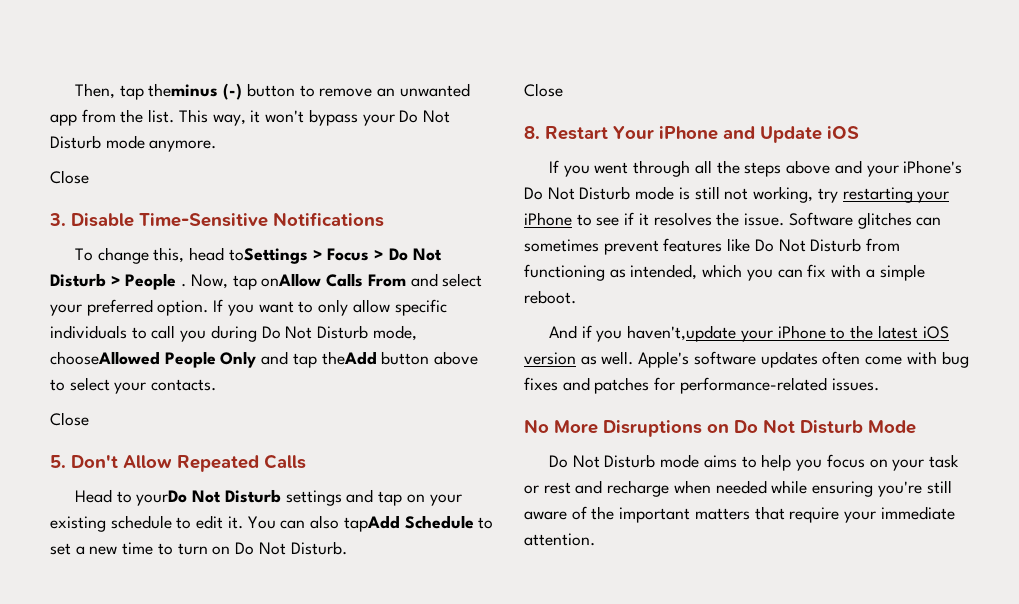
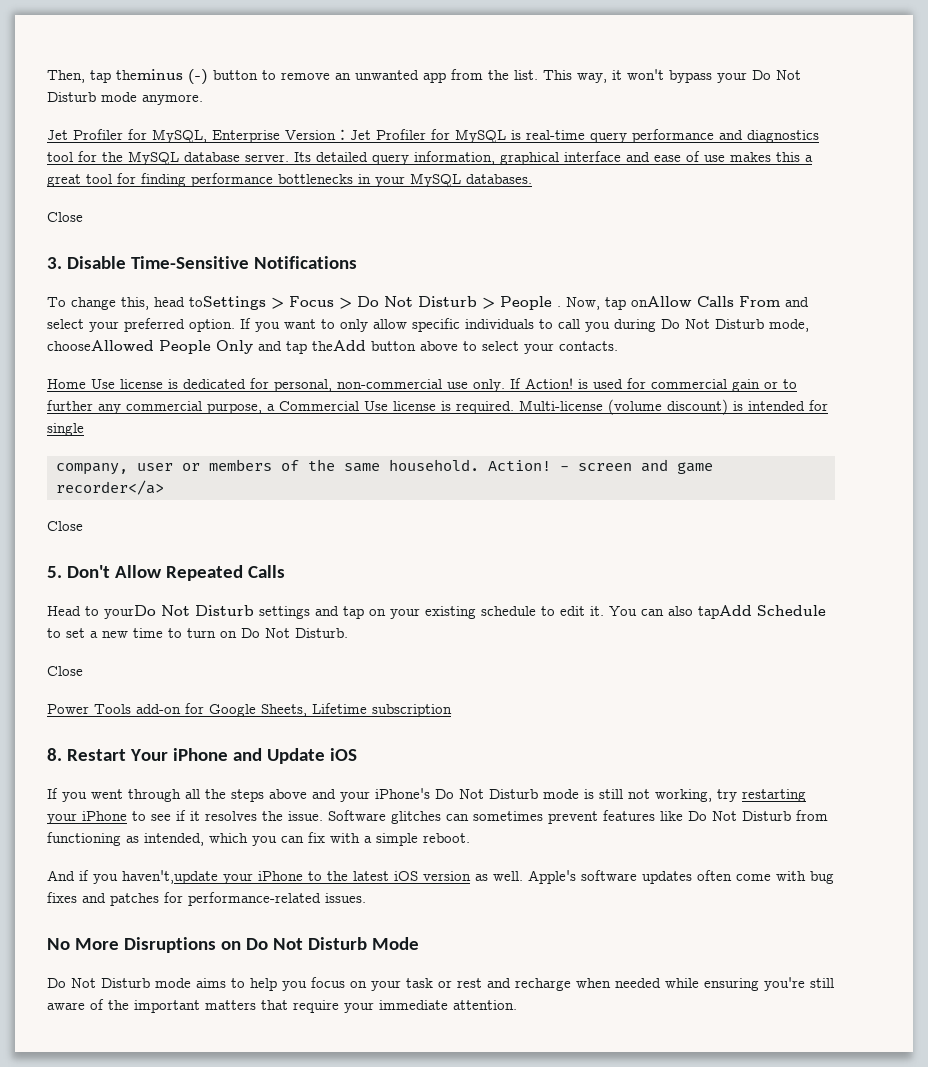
(217, 146) none -> [47,129,819,143] [47,151,813,165] [47,173,532,187] // Jet Profiler for MySQL, Enterprise Version：Jet Profiler for MySQL is real-time query performance and diagnostics tool for the MySQL database server. Its detailed query information, graphical interface and ease of use makes this a great tool for finding performance bottlenecks in your MySQL databases.
(217, 385) none -> [47,378,797,392] [47,399,828,415] [47,423,84,436] [56,459,713,475] [56,480,164,495] // Home Use license is dedicated for personal, non-commercial use only. If Action! is used for commercial gain or to further any commercial purpose, a Commercial Use license is required. Multi-license (volume discount) is intended for single // company, user or members of the same household. Action! - screen and game recorder</a>
(563, 90) none -> [47,703,452,717] // Power Tools add-on for Google Sheets, Lifetime subscription

